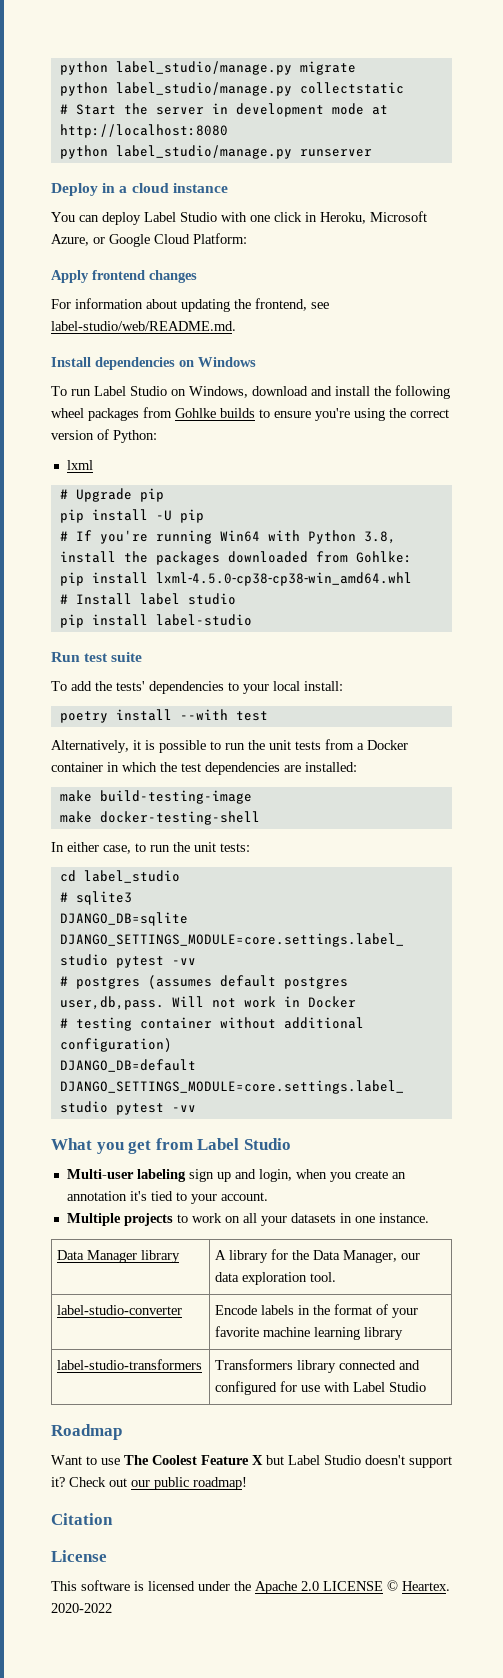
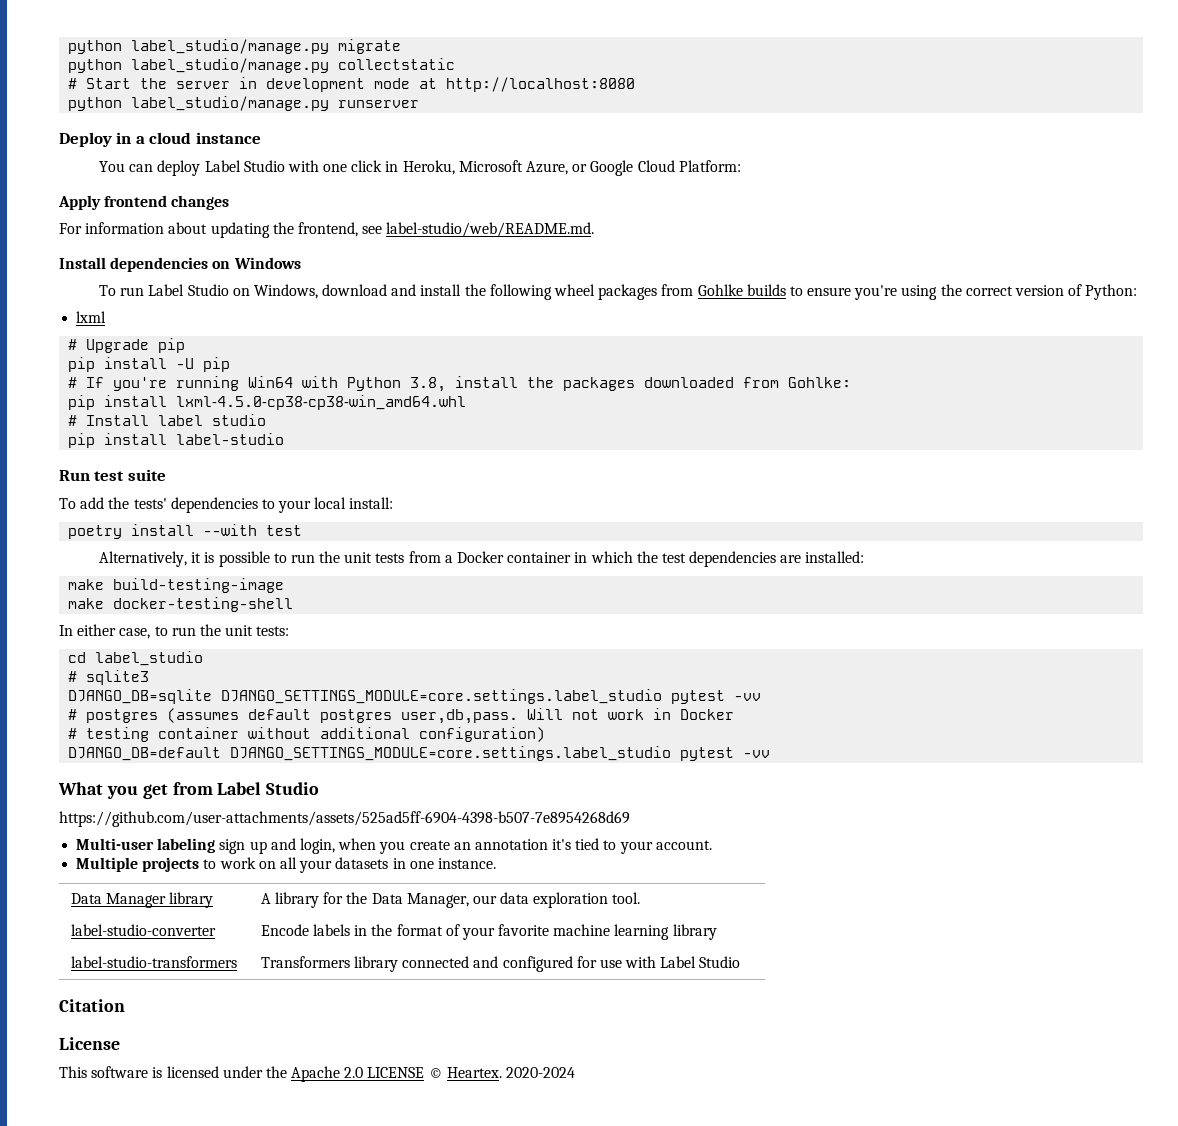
(291, 1144) none -> [59,811,630,827] // https://github.com/user-attachments/assets/525ad5ff-6904-4398-b507-7e8954268d69
[51,1424,122,1440] [51,1455,452,1468] [51,1477,247,1490] // Roadmap // Want to use The Coolest Feature X but Label Studio doesn't support it? Check out our public roadmap! -> (741, 962) none
[51,1603,112,1613] 2020-2022 -> [506,1067,576,1078] 2020-2024

